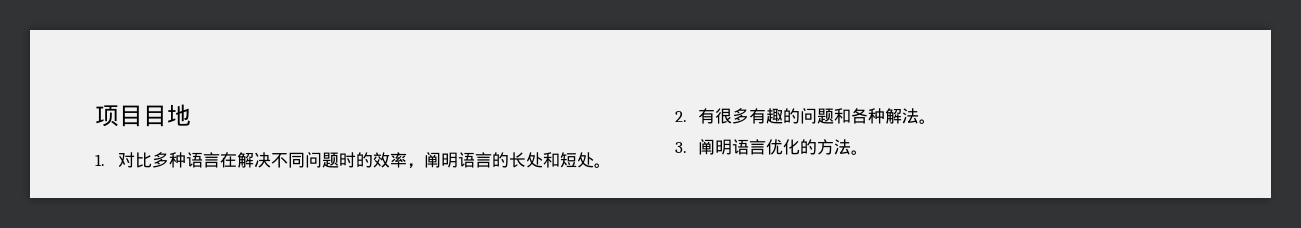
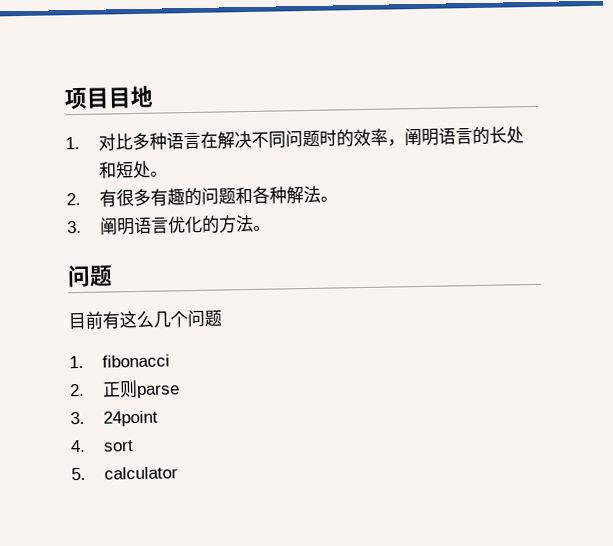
(868, 152) none -> [67,264,113,288] [68,309,222,330] [69,354,171,369] [69,379,181,399] [70,410,159,427] [70,439,135,453] [71,466,179,481] // 问题 // 目前有这么几个问题 // 1. fibonacci // 2.正则parse // 3. 24point // 4. sort // 5. calculator

